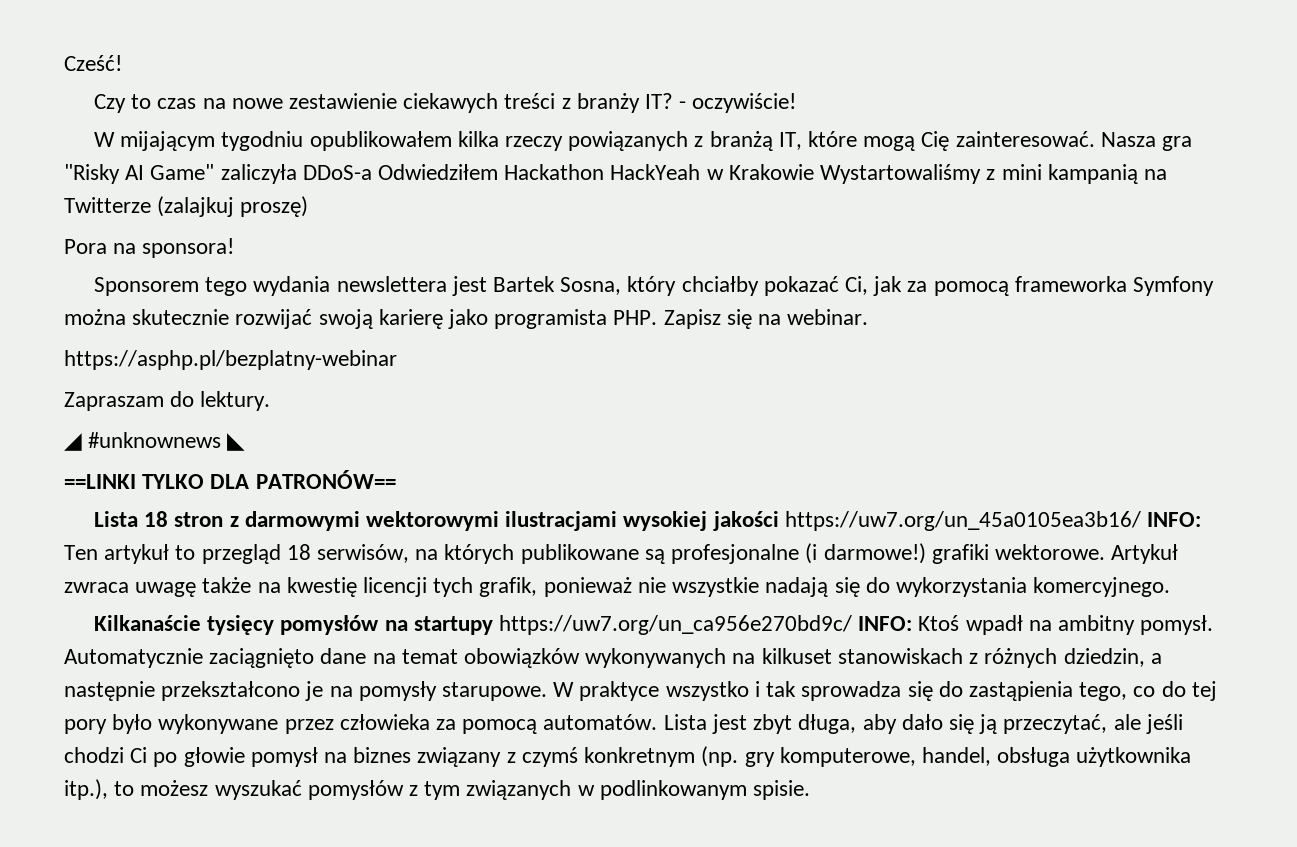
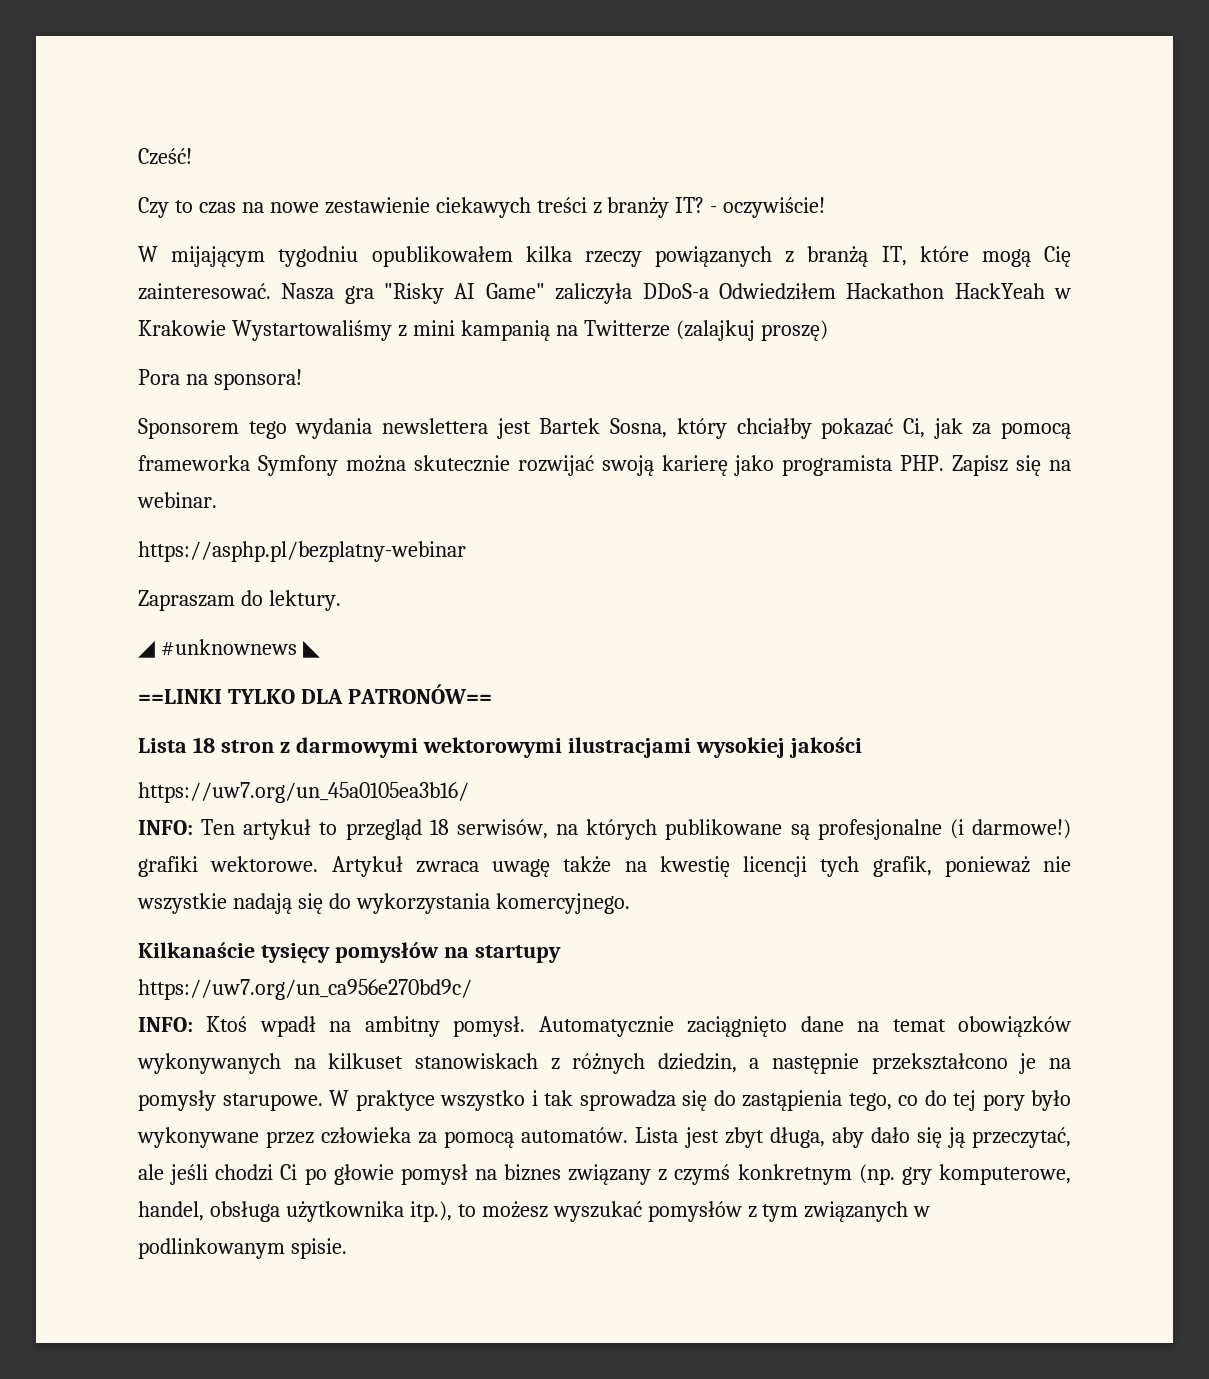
(779, 521) none -> (862, 747) //
(1141, 521) none -> (469, 792) //
(493, 625) none -> (561, 954) //
(853, 625) none -> (472, 989) //

